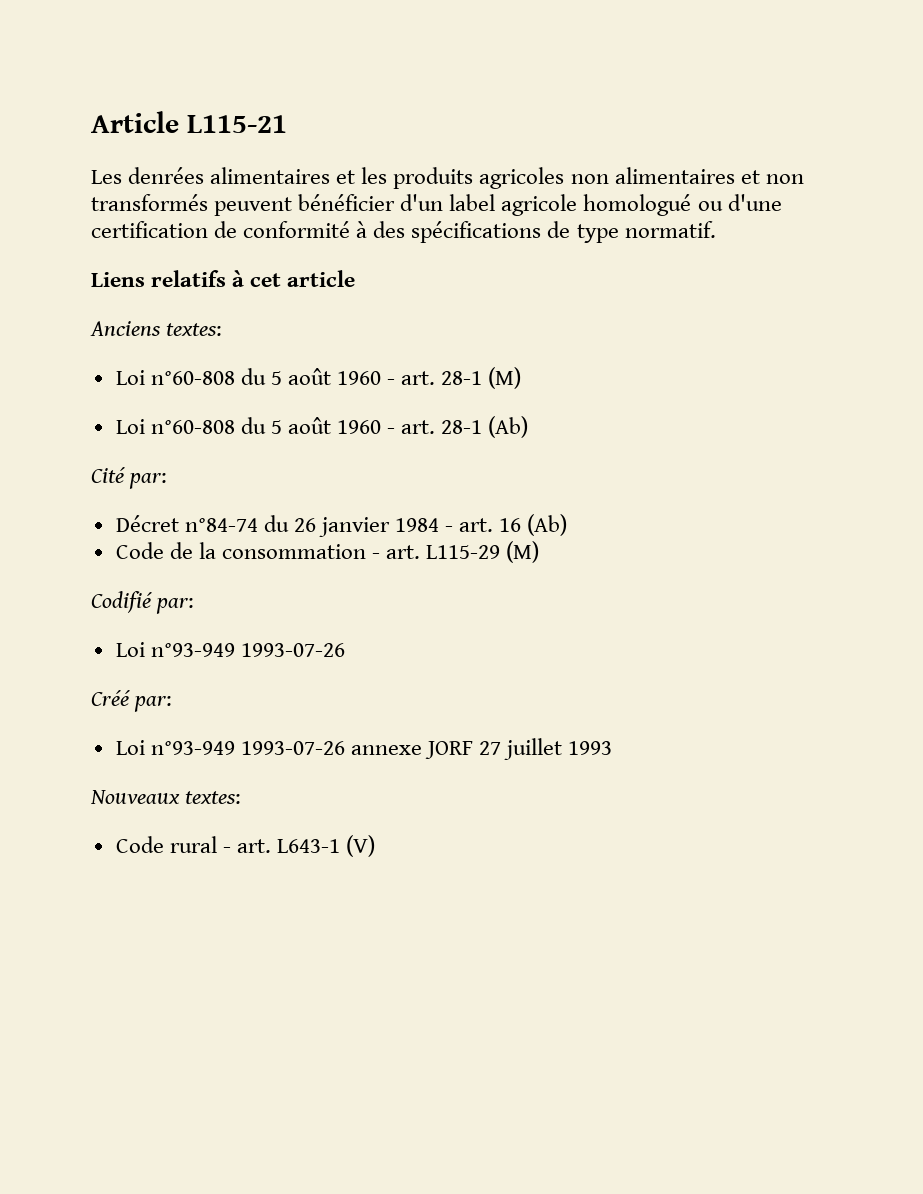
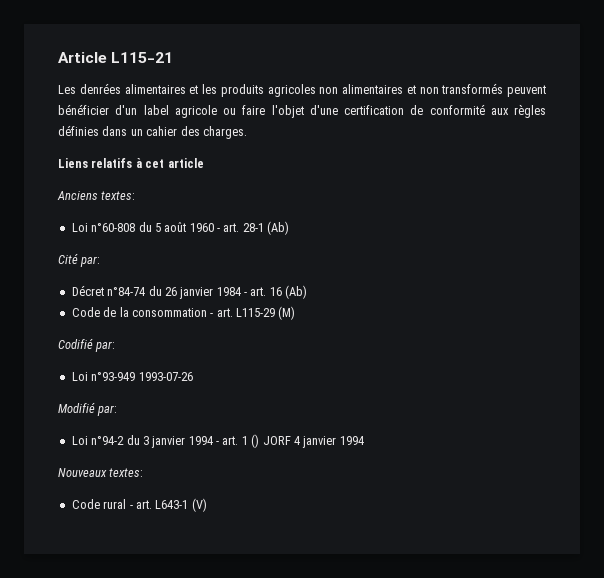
[583,194,723,216] homologué ou -> [223,105,304,118] ou faire l'objet
[356,221,716,243] à des spécifications de type normatif. -> [490,104,546,118] [58,125,247,139] aux règles définies dans un cahier des charges.
[115,367,522,389] // Loi n°60-808 du 5 août 1960 - art. 28-1 (M) -> (136, 195) none
[91,690,173,712] [115,738,613,760] Créé par: // Loi n°93-949 1993-07-26 annexe JORF 27 juillet 1993 -> [58,402,118,416] [71,434,364,448] Modifié par: // Loi n°94-2 du 3 janvier 1994 - art. 1 () JORF 4 janvier 1994

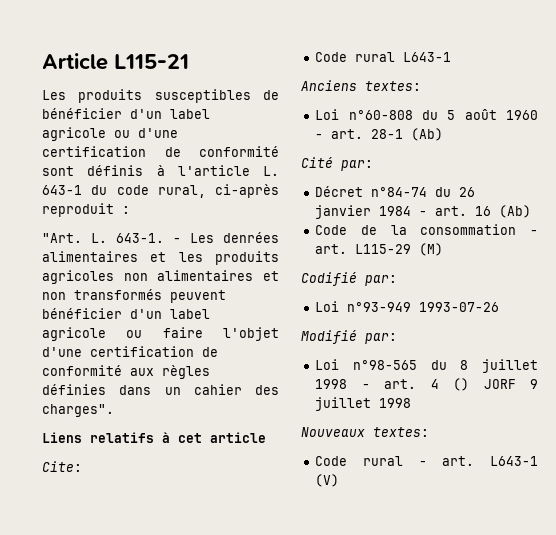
(76, 89) none -> [78,89,279,103] [42,108,210,119] [42,127,178,141] [42,146,279,157] [42,165,279,176] [42,184,279,198] [42,203,130,217] [42,233,214,243] produits susceptibles de bénéficier d'un label agricole ou d'une certification de conformité sont définis à l'article L. 643-1 du code rural, ci-après reproduit : // "Art. L. 643-1. - Les
[202,126,247,139] charges. -> [42,404,114,417] charges".
(204, 163) none -> [42,461,82,472] [315,52,452,62] // Cite: // Code rural L643-1
[91,435,248,448] n°94-2 du 3 janvier 1994 - art. 1 -> [352,359,538,373] [315,379,439,389] n°98-565 du 8 juillet 1998 - art. 4
[293,436,364,448] 4 janvier 1994 -> [530,379,538,389] [315,397,412,411] 9 juillet 1998

